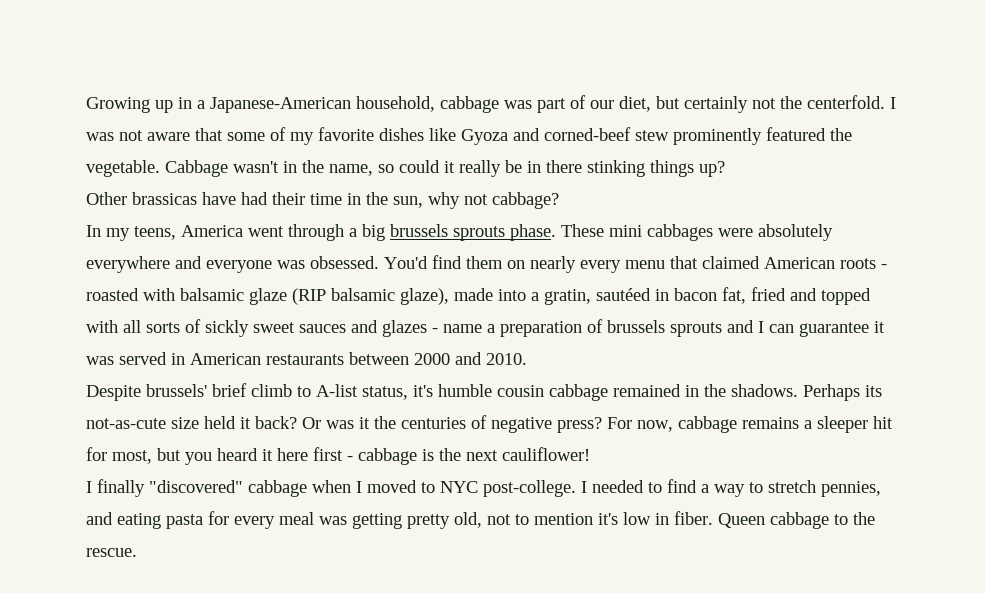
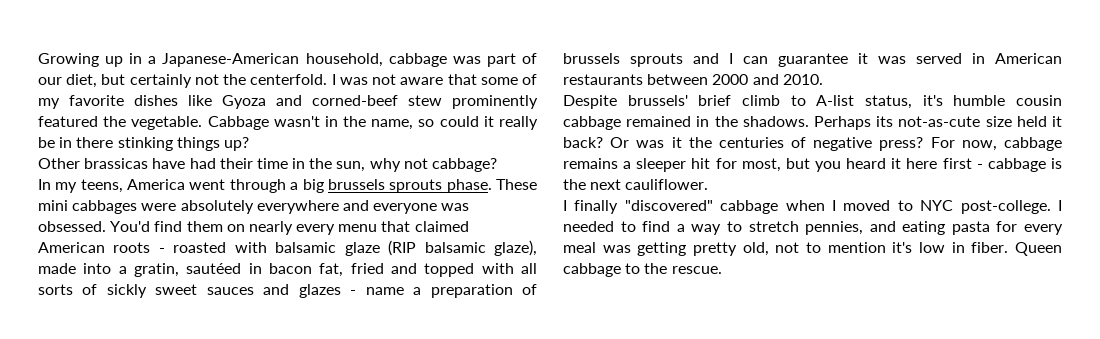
[502,447,590,461] cauliflower! -> [625,179,709,190] cauliflower.

